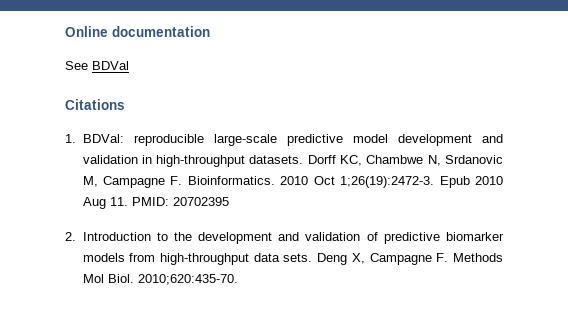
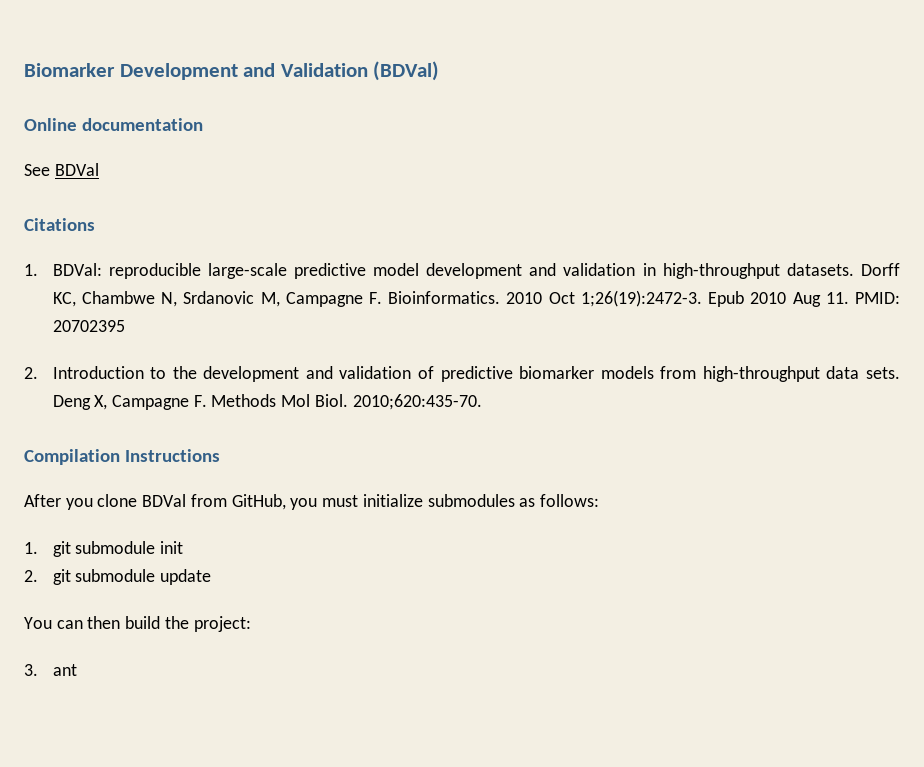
(65, 31) none -> [24,61,440,81] Biomarker Development and Validation (BDVal) //
(238, 279) none -> [24,449,221,465] [24,494,599,510] [24,541,184,557] [24,569,212,585] [24,616,251,632] [24,664,77,676] // Compilation Instructions // After you clone BDVal from GitHub, you must initialize submodules as follows: // 1. git submodule init // 2. git submodule update // You can then build the project: // 3. ant

